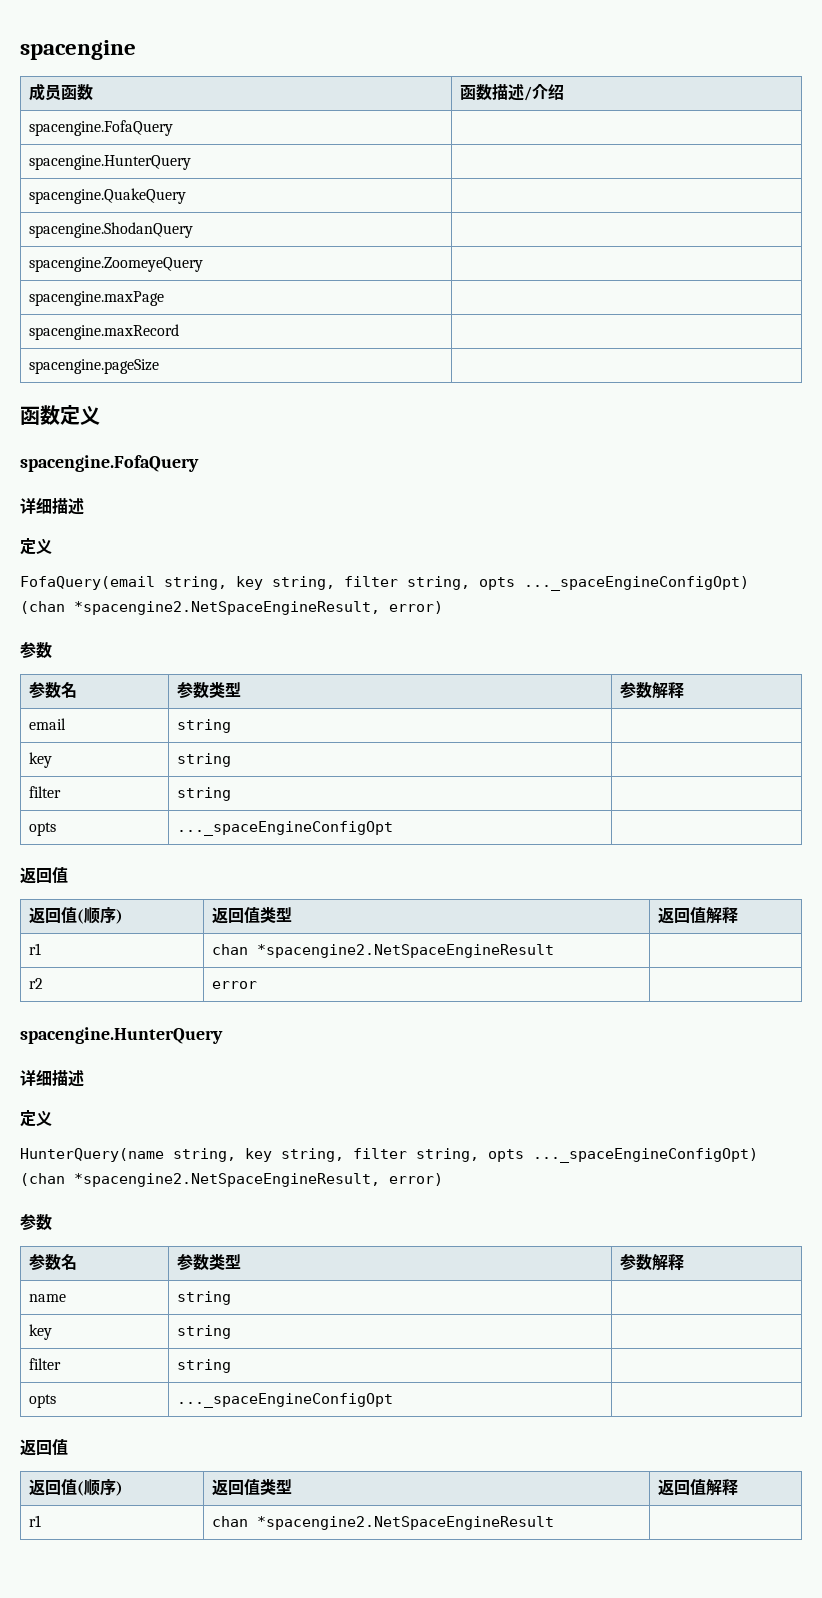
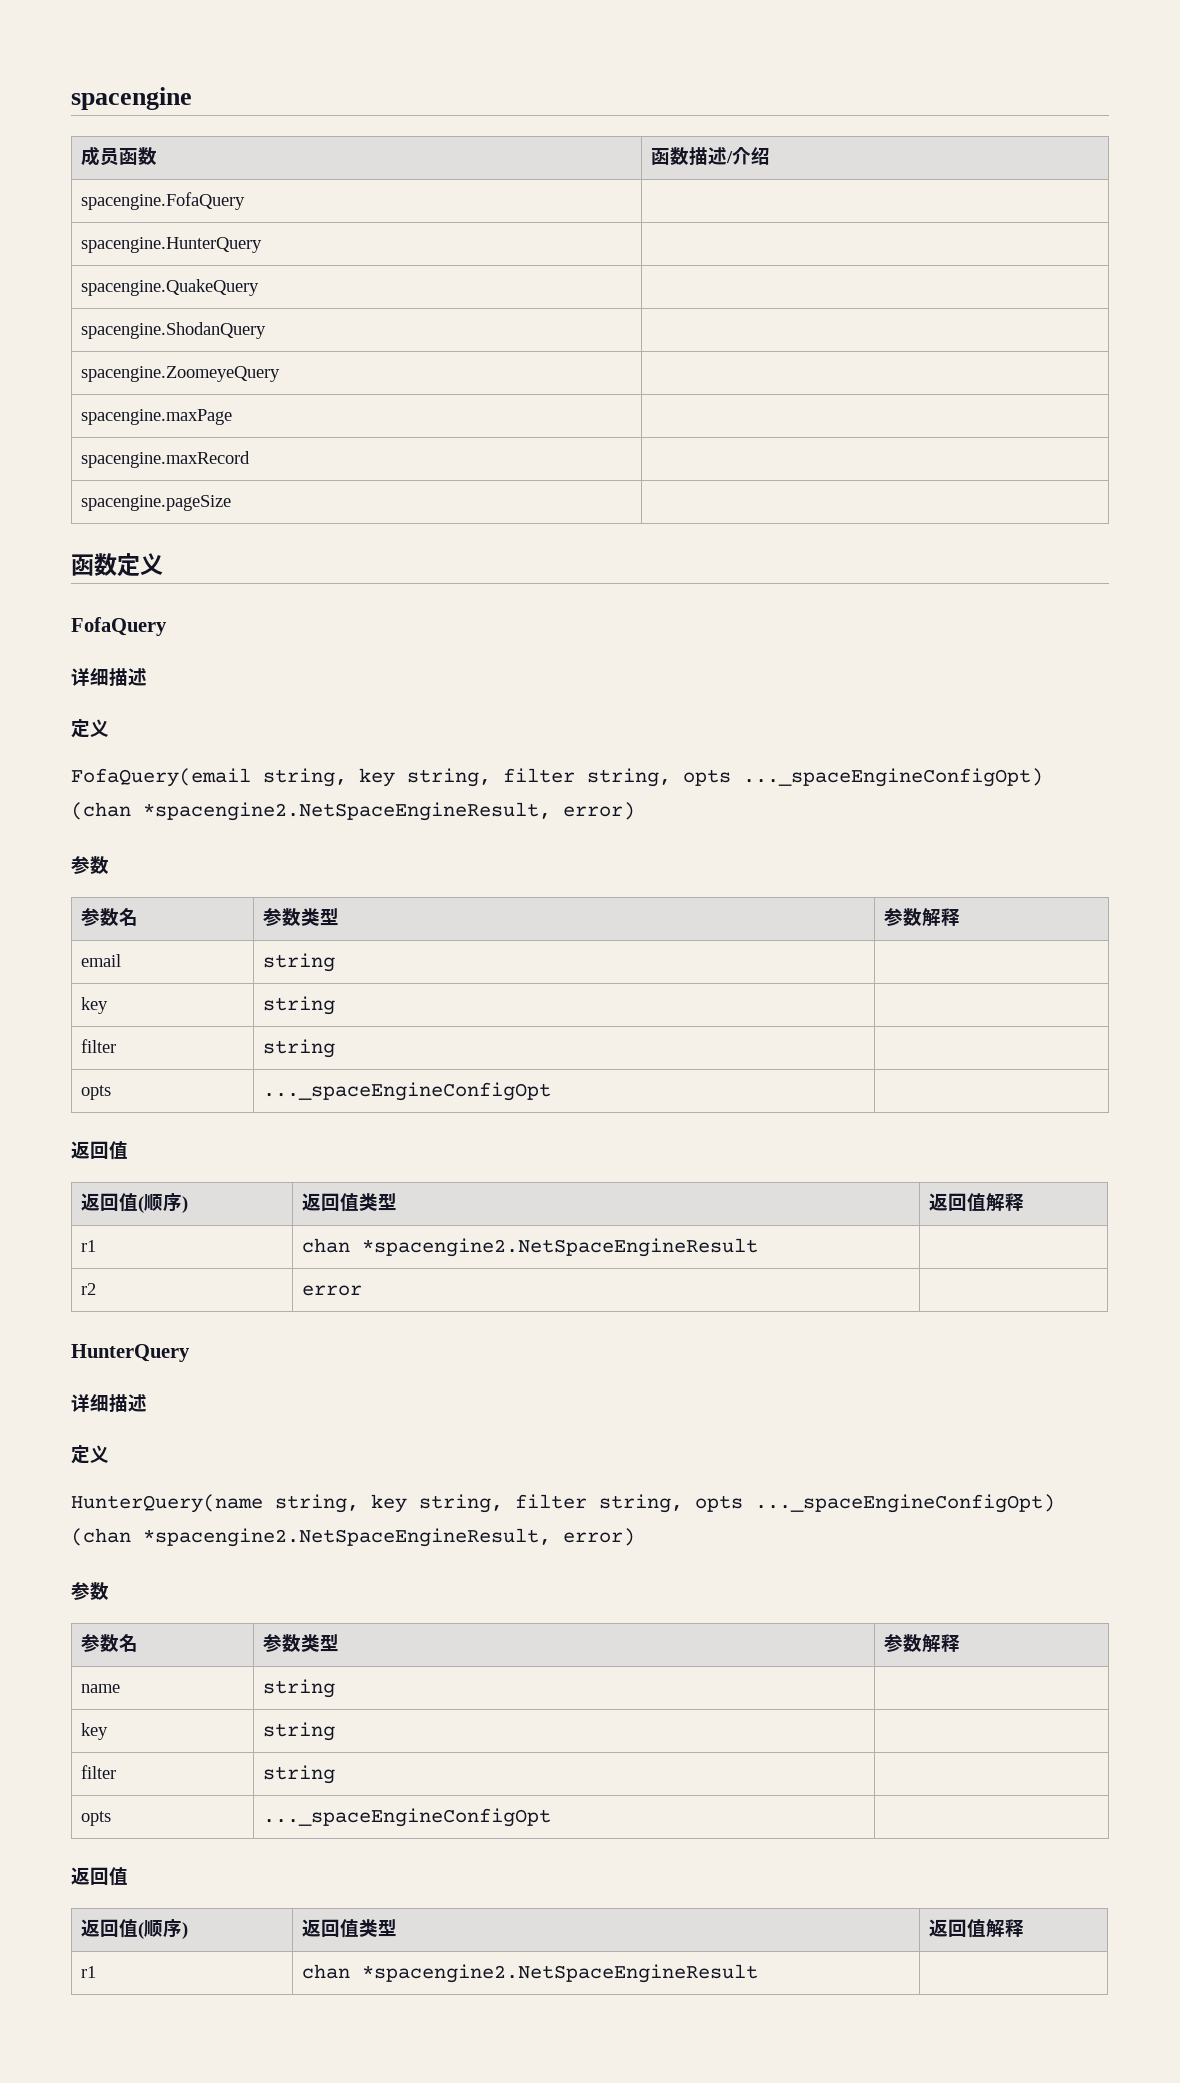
[20,455,199,472] spacengine.FofaQuery -> [71,617,167,636] FofaQuery
[20,1027,223,1044] spacengine.HunterQuery -> [71,1344,190,1362] HunterQuery

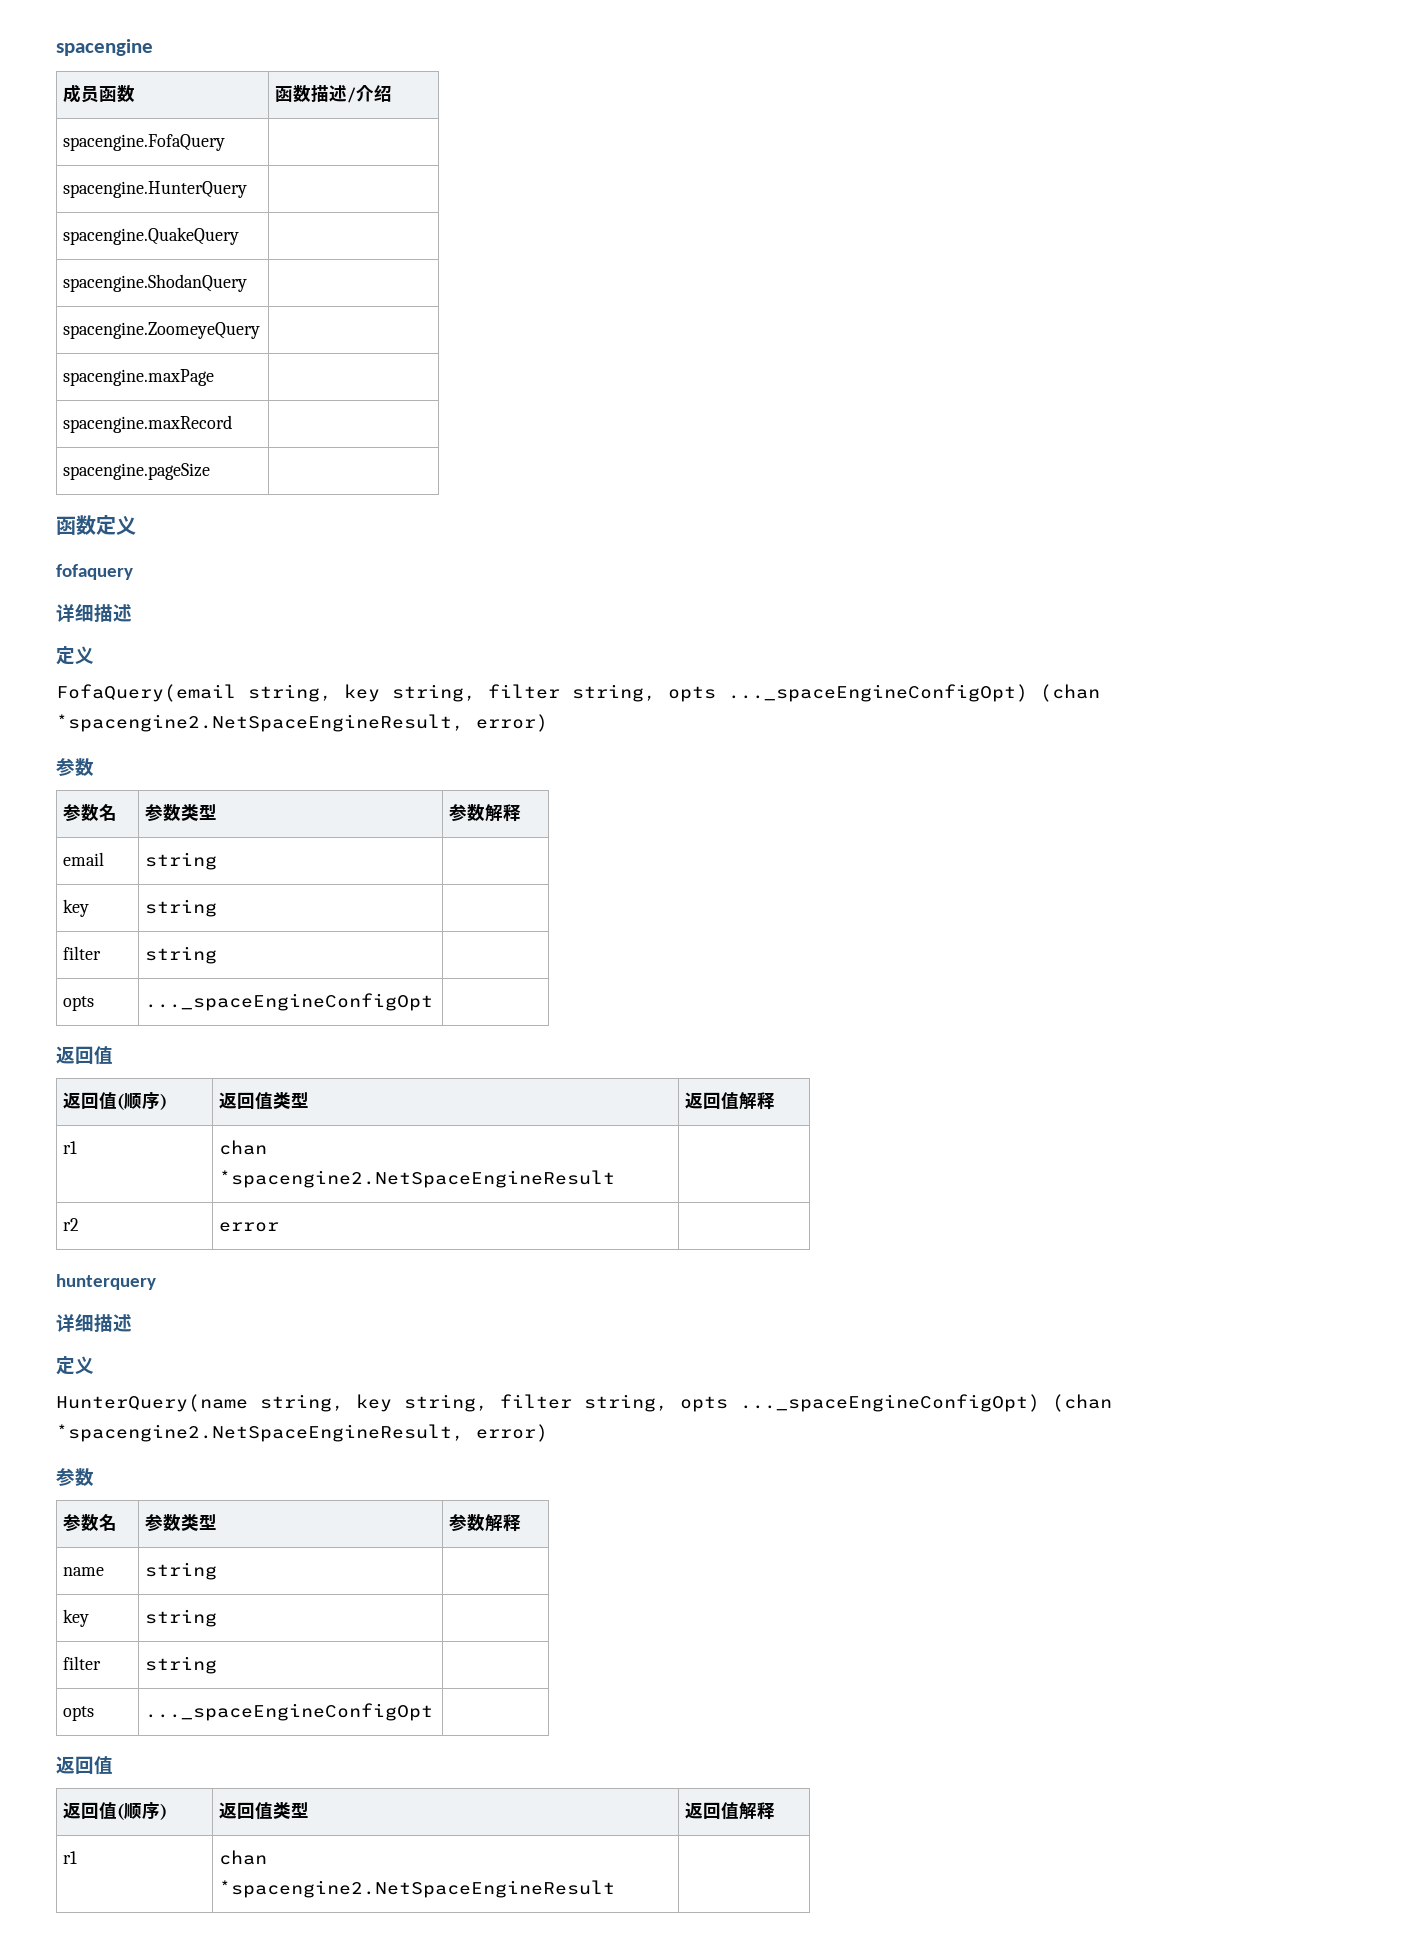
[71,617,167,636] FofaQuery -> [56,564,133,580] fofaquery
[71,1344,190,1362] HunterQuery -> [56,1274,156,1290] hunterquery

